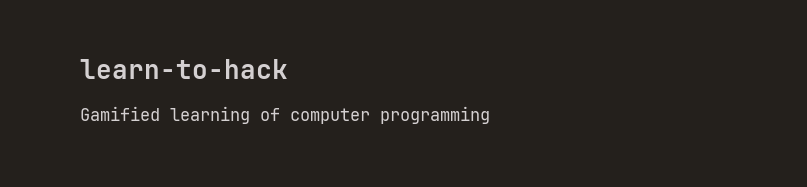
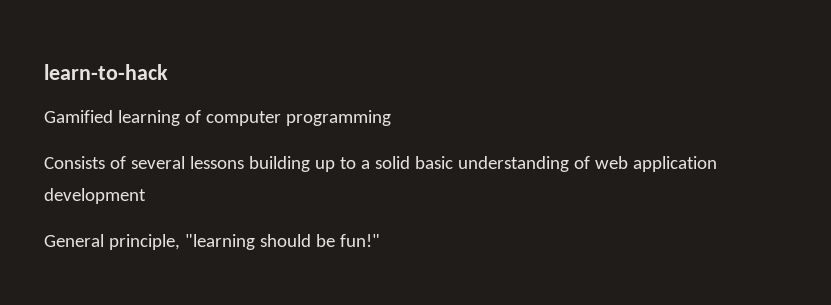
(490, 115) none -> [44,156,717,172] [44,188,146,204] [44,234,380,250] // Consists of several lessons building up to a solid basic understanding of web application development // General principle, "learning should be fun!"

